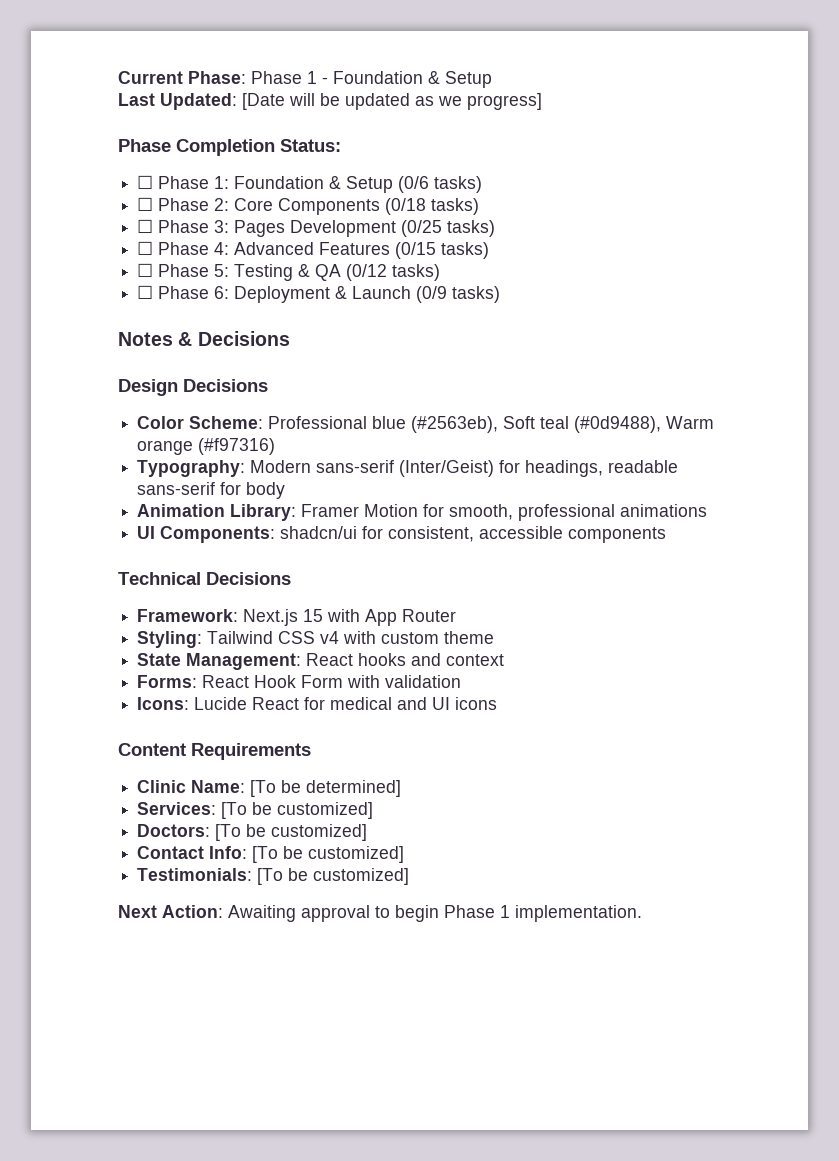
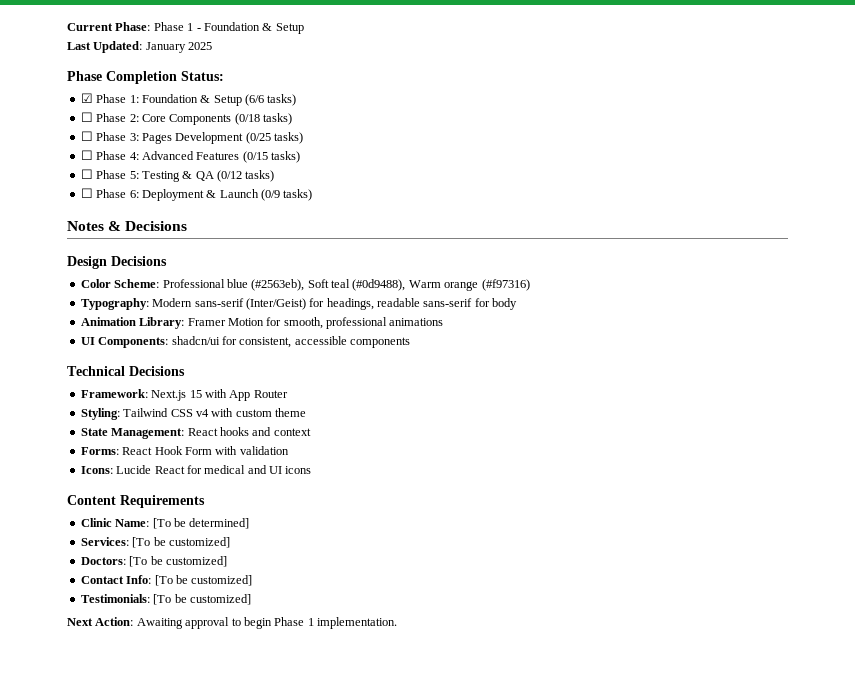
[242,93,542,110] [Date will be updated as we progress] -> [145,42,213,53] January 2025
[137,175,154,189] ☐ -> [80,93,93,103] ☑
[398,176,430,193] (0/6 -> [245,94,264,106] (6/6

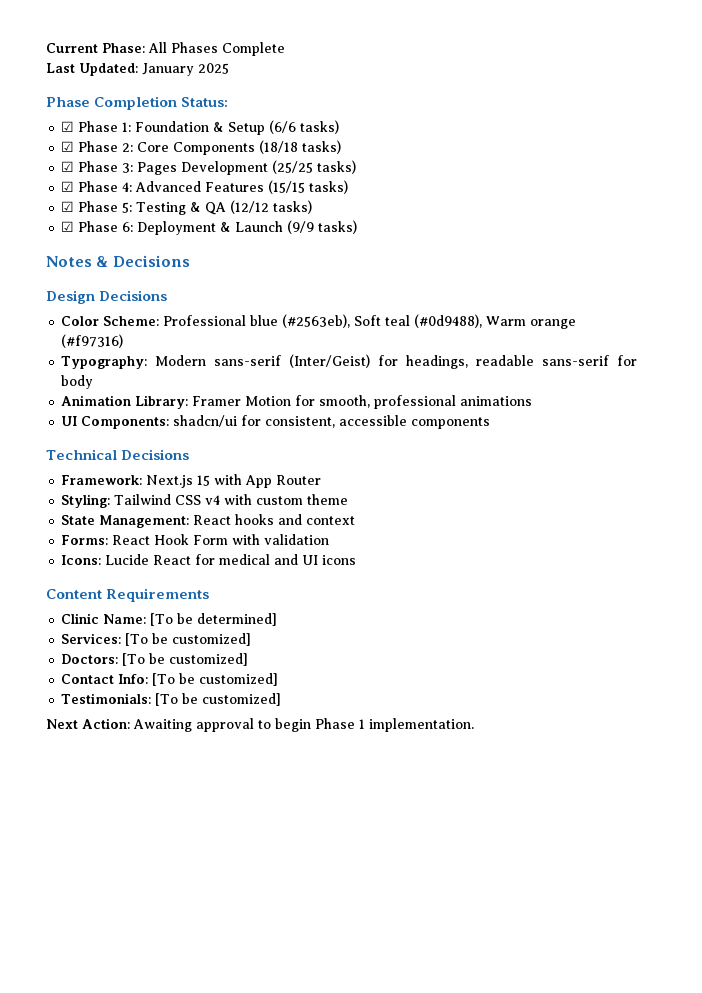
[153,22,304,34] Phase 1 - Foundation & Setup -> [148,42,285,56] All Phases Complete
[80,112,93,122] ☐ -> [61,141,75,152] ☑
[234,113,292,125] [80,131,93,141] (0/18 tasks) // ☐ -> [259,140,342,154] [61,161,75,172] (18/18 tasks) // ☑
[245,132,303,144] [80,150,93,160] (0/25 tasks) // ☐ -> [272,160,357,174] [61,181,75,192] (25/25 tasks) // ☑
[242,151,300,163] [80,169,93,179] (0/15 tasks) // ☐ -> [268,180,349,194] [61,201,75,212] (15/15 tasks) // ☑
[217,170,275,182] [80,188,93,198] (0/12 tasks) // ☐ -> [230,200,313,214] [61,221,75,232] (12/12 tasks) // ☑
[261,189,280,201] (0/9 -> [287,220,315,234] (9/9

